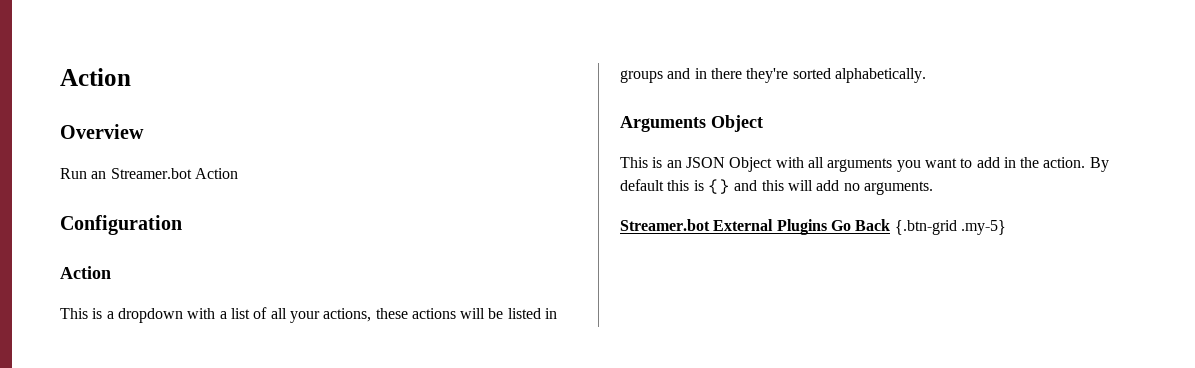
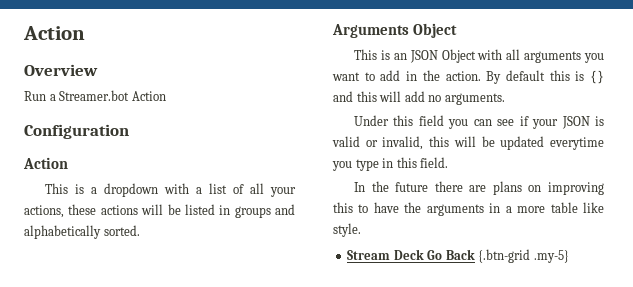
[91,171,107,179] an -> [49,94,56,101] a
[694,68,926,83] in there they're sorted alphabetically. -> [24,225,140,239] alphabetically sorted.
[620,219,827,235] Streamer.bot External Plugins -> [354,115,604,129] [332,136,604,150] [332,157,449,171] [354,181,604,195] [333,202,604,216] [333,223,361,237] [347,249,424,260] Under this field you can see if your JSON is valid or invalid, this will be updated everytime you type in this field. // In the future there are plans on improving this to have the arguments in a more table like style. // Stream Deck

